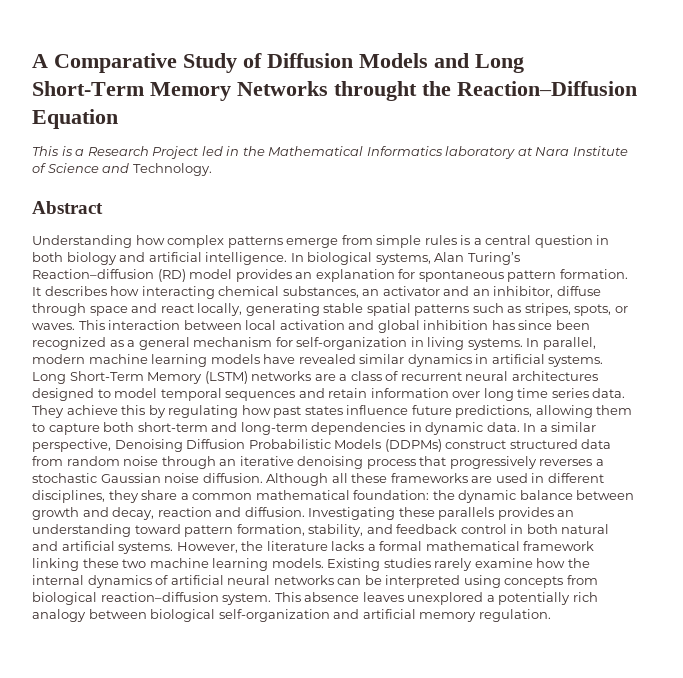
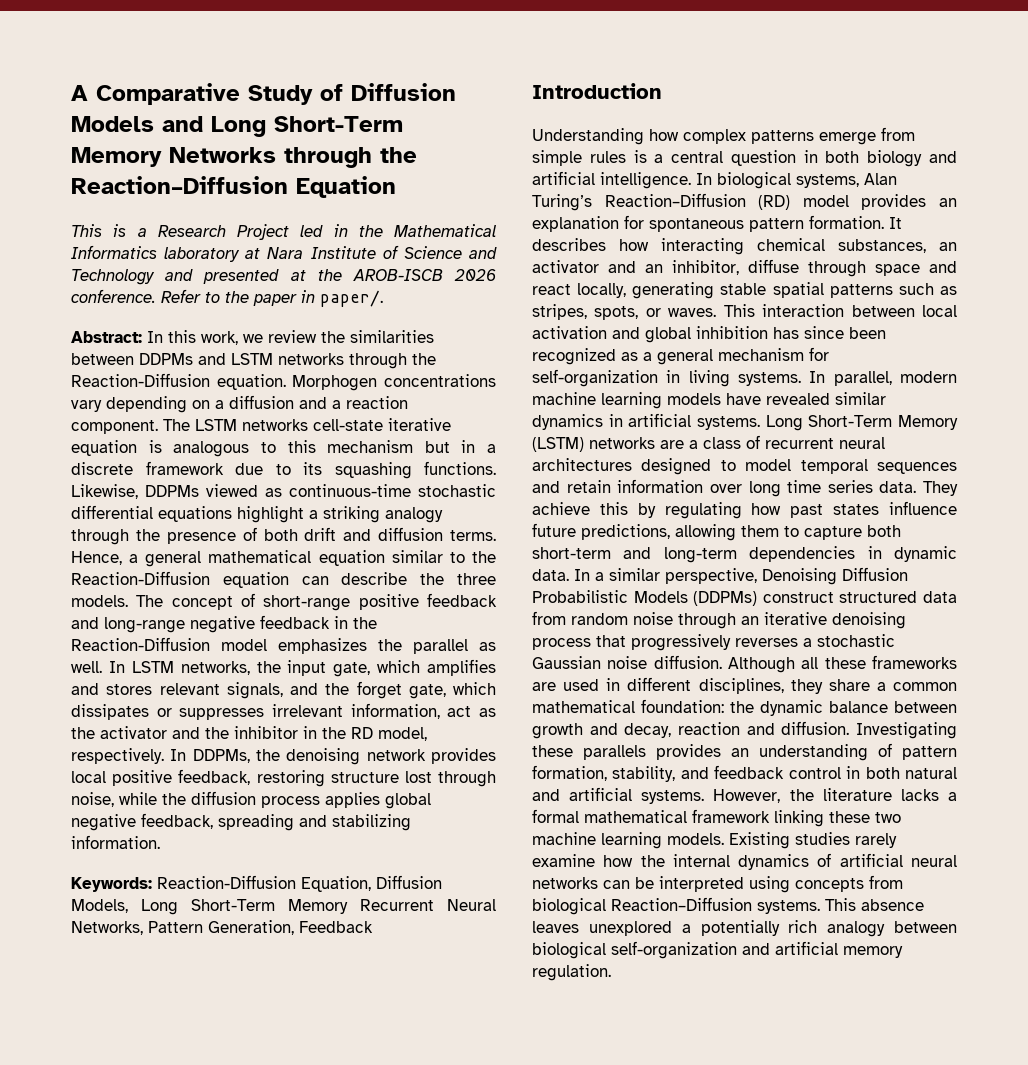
[334,81,417,101] throught -> [284,147,372,168] through
[132,163,212,176] [32,201,103,214] Technology. // Abstract -> [71,269,496,285] [71,289,383,307] [71,330,434,345] [71,353,436,369] [71,373,496,391] [71,395,408,413] [71,418,451,434] [71,440,496,457] [71,461,496,479] [71,484,496,499] [71,505,443,523] [71,527,496,545] [71,550,497,567] [71,571,497,588] [71,593,497,611] [71,615,377,633] [71,637,496,654] [71,659,496,677] [71,681,496,699] [71,703,497,720] [71,726,427,741] [71,748,496,765] [71,769,496,787] [71,791,431,809] [71,813,411,831] [71,835,160,849] [71,875,442,892] [71,899,496,915] [71,920,373,935] [532,83,662,99] Technology and presented at the AROB-ISCB 2026 conference. Refer to the paper in paper/. // Abstract: In this work, we review the similarities between DDPMs and LSTM networks through the Reaction-Diffusion equation. Morphogen concentrations vary depending on a diffusion and a reaction component. The LSTM networks cell-state iterative equation is analogous to this mechanism but in a discrete framework due to its squashing functions. Likewise, DDPMs viewed as continuous-time stochastic differential equations highlight a striking analogy through the presence of both drift and diffusion terms. Hence, a general mathematical equation similar to the Reaction-Diffusion equation can describe the three models. The concept of short-range positive feedback and long-range negative feedback in the Reaction-Diffusion model emphasizes the parallel as well. In LSTM networks, the input gate, which amplifies and stores relevant signals, and the forget gate, which dissipates or suppresses irrelevant information, act as the activator and the inhibitor in the RD model, respectively. In DDPMs, the denoising network provides local positive feedback, restoring structure lost through noise, while the diffusion process applies global negative feedback, spreading and stabilizing information. // Keywords: Reaction-Diffusion Equation, Diffusion Models, Long Short-Term Memory Recurrent Neural Networks, Pattern Generation, Feedback // Introduction
[32,269,154,279] Reaction–diffusion -> [604,193,746,207] Reaction–Diffusion
[134,524,181,534] toward -> [878,743,892,757] of
[100,592,272,605] reaction–diffusion system. -> [611,897,820,914] Reaction–Diffusion systems.

